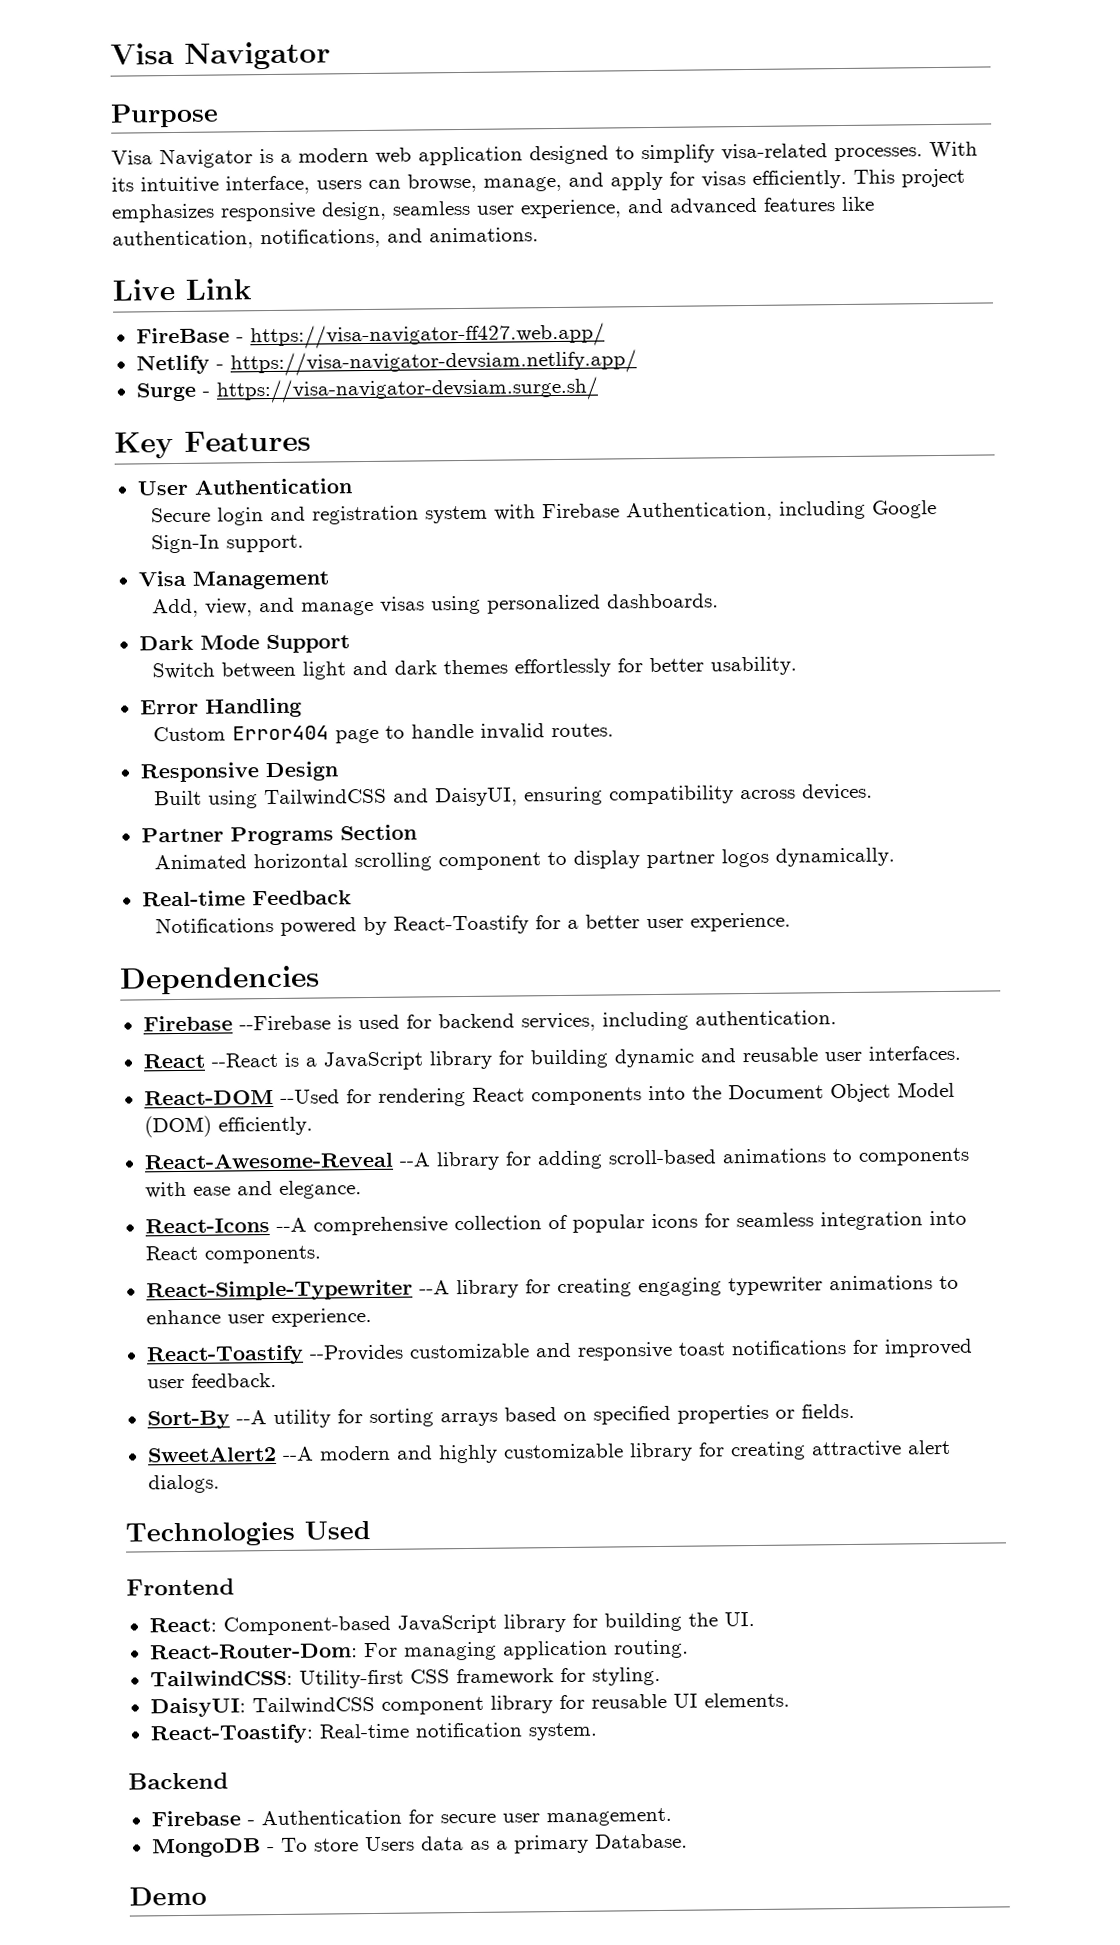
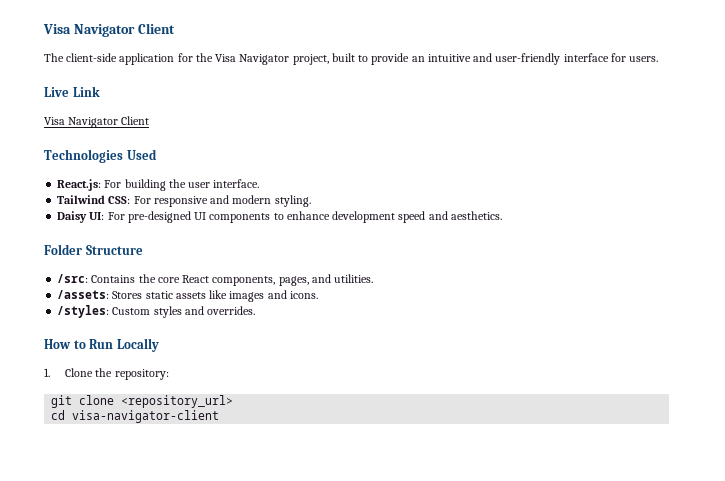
[110,41,331,70] [110,103,219,128] [111,141,978,169] [111,168,965,195] [111,196,875,223] [112,227,539,250] [112,278,252,301] [135,322,605,350] [135,349,637,377] [135,376,599,404] [114,430,311,459] [136,478,352,496] [151,500,938,526] [151,534,305,554] [137,570,329,590] [152,593,720,618] [138,634,350,654] [152,656,798,680] [139,697,302,718] [153,723,615,744] [139,761,338,783] [154,783,874,809] [140,824,417,846] [154,847,896,872] [141,890,352,907] [155,912,792,936] [119,965,320,995] [142,1010,837,1032] [142,1045,961,1071] [143,1081,955,1107] [143,1115,313,1138] [143,1147,970,1171] [144,1180,362,1199] [144,1210,967,1236] [144,1245,322,1264] [145,1275,959,1302] [145,1307,372,1328] [145,1338,973,1366] [146,1372,277,1389] [146,1403,855,1430] [146,1439,951,1464] [147,1474,220,1494] [125,1521,371,1547] [126,1578,235,1596] [148,1611,755,1636] [149,1639,689,1661] [149,1666,661,1689] [149,1692,790,1718] [149,1722,598,1745] [128,1772,229,1790] [150,1807,672,1827] [151,1833,688,1858] [129,1886,207,1906] Visa Navigator // Purpose // Visa Navigator is a modern web application designed to simplify visa-related processes. With its intuitive interface, users can browse, manage, and apply for visas efficiently. This project emphasizes responsive design, seamless user experience, and advanced features like authentication, notifications, and animations. // Live Link // FireBase - https://visa-navigator-ff427.web.app/ // Netlify - https://visa-navigator-devsiam.netlify.app/ // Surge - https://visa-navigator-devsiam.surge.sh/ // Key Features // User Authentication // Secure login and registration system with Firebase Authentication, including Google Sign-In support. // Visa Management // Add, view, and manage visas using personalized dashboards. // Dark Mode Support // Switch between light and dark themes effortlessly for better usability. // Error Handling // Custom Error404 page to handle invalid routes. // Responsive Design // Built using TailwindCSS and DaisyUI, ensuring compatibility across devices. // Partner Programs Section // Animated horizontal scrolling component to display partner logos dynamically. // Real-time Feedback // Notifications powered by React-Toastify for a better user experience. // Dependencies // Firebase --Firebase is used for backend services, including authentication. // React --React is a JavaScript library for building dynamic and reusable user interfaces. // React-DOM --Used for rendering React components into the Document Object Model (DOM) efficiently. // React-Awesome-Reveal --A library for adding scroll-based animations to components with ease and elegance. // React-Icons --A comprehensive collection of popular icons for seamless integration into React components. // React-Simple-Typewriter --A library for creating engaging typewriter animations to enhance user experience. // React-Toastify --Provides customizable and responsive toast notifications for improved user feedback. // Sort-By --A utility for sorting arrays based on specified properties or fields. // SweetAlert2 --A modern and highly customizable library for creating attractive alert dialogs. // Technologies Used // Frontend // React: Component-based JavaScript library for building the UI. // React-Router-Dom: For managing application routing. // TailwindCSS: Utility-first CSS framework for styling. // DaisyUI: TailwindCSS component library for reusable UI elements. // React-Toastify: Real-time notification system. // Backend // Firebase - Authentication for secure user management. // MongoDB - To store Users data as a primary Database. // Demo -> [43,23,175,37] [44,53,659,65] [44,86,100,97] [44,116,150,128] [44,149,157,163] [57,179,260,191] [57,195,311,207] [57,211,502,223] [44,244,143,255] [57,274,374,286] [57,290,318,302] [57,305,256,318] [44,338,159,352] [44,368,169,380] [51,395,234,408] [51,410,220,423] Visa Navigator Client // The client-side application for the Visa Navigator project, built to provide an intuitive and user-friendly interface for users. // Live Link // Visa Navigator Client // Technologies Used // React.js: For building the user interface. // Tailwind CSS: For responsive and modern styling. // Daisy UI: For pre-designed UI components to enhance development speed and aesthetics. // Folder Structure // /src: Contains the core React components, pages, and utilities. // /assets: Stores static assets like images and icons. // /styles: Custom styles and overrides. // How to Run Locally // 1. Clone the repository: // git clone <repository_url> // cd visa-navigator-client

